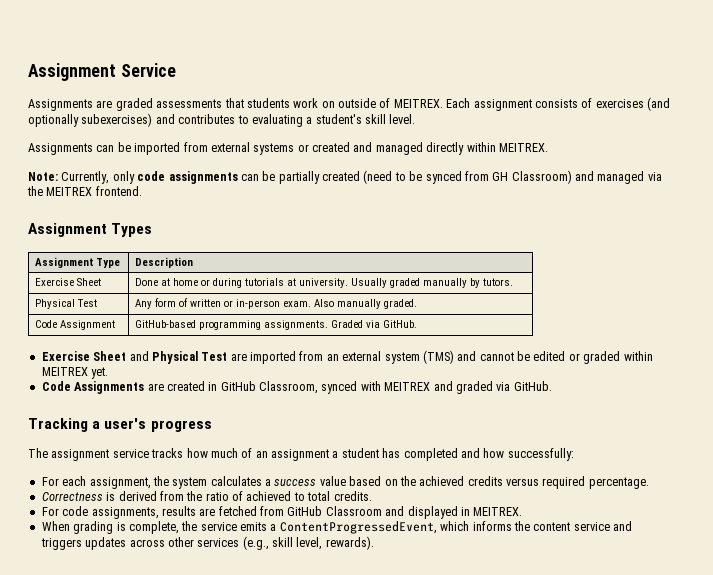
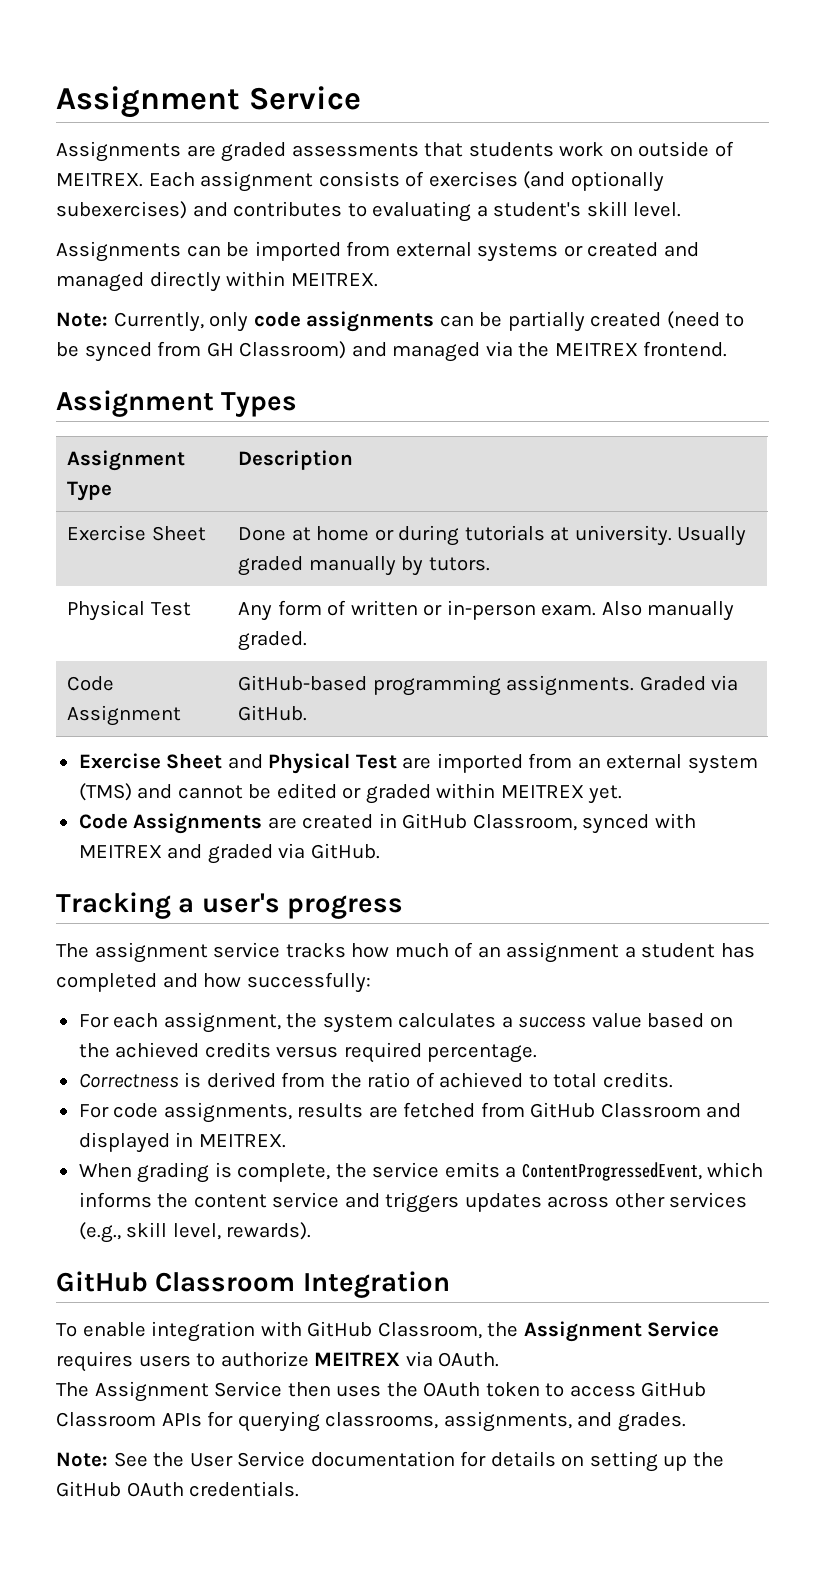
(374, 543) none -> [56,1271,450,1298] [56,1321,720,1342] [56,1351,500,1372] [56,1381,707,1402] [56,1411,686,1432] [56,1451,724,1472] [56,1481,300,1497] // GitHub Classroom Integration // To enable integration with GitHub Classroom, the Assignment Service requires users to authorize MEITREX via OAuth. // The Assignment Service then uses the OAuth token to access GitHub Classroom APIs for querying classrooms, assignments, and grades. // Note: See the User Service documentation for details on setting up the GitHub OAuth credentials.

